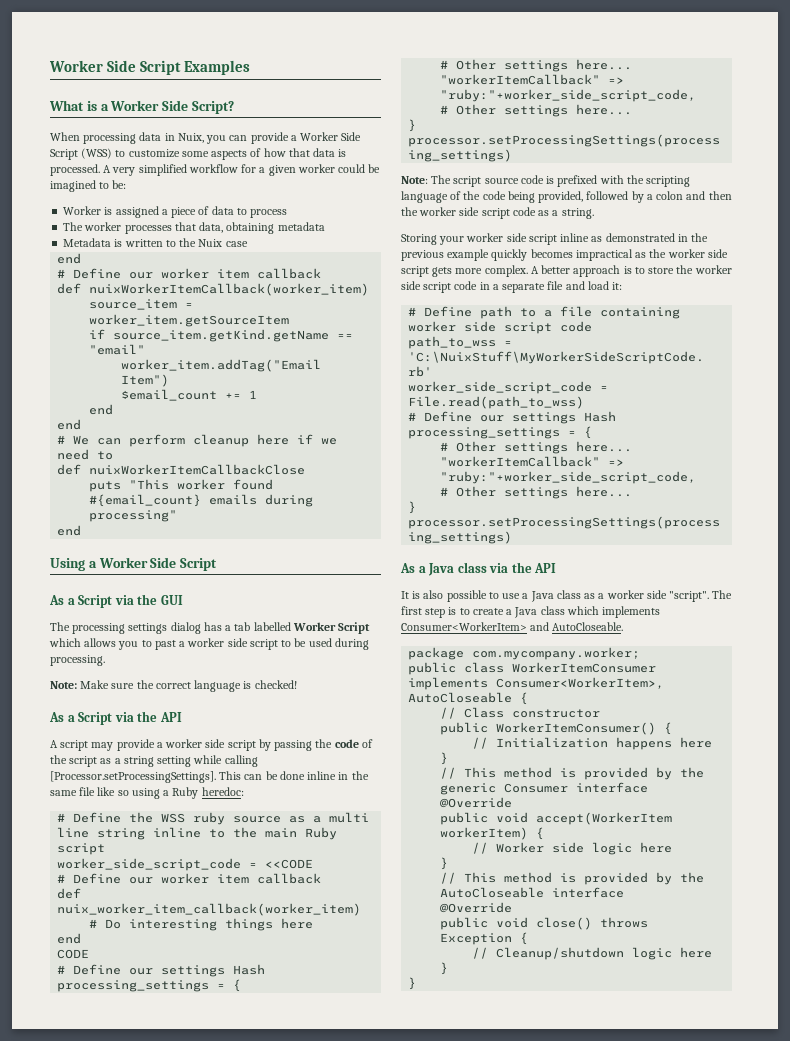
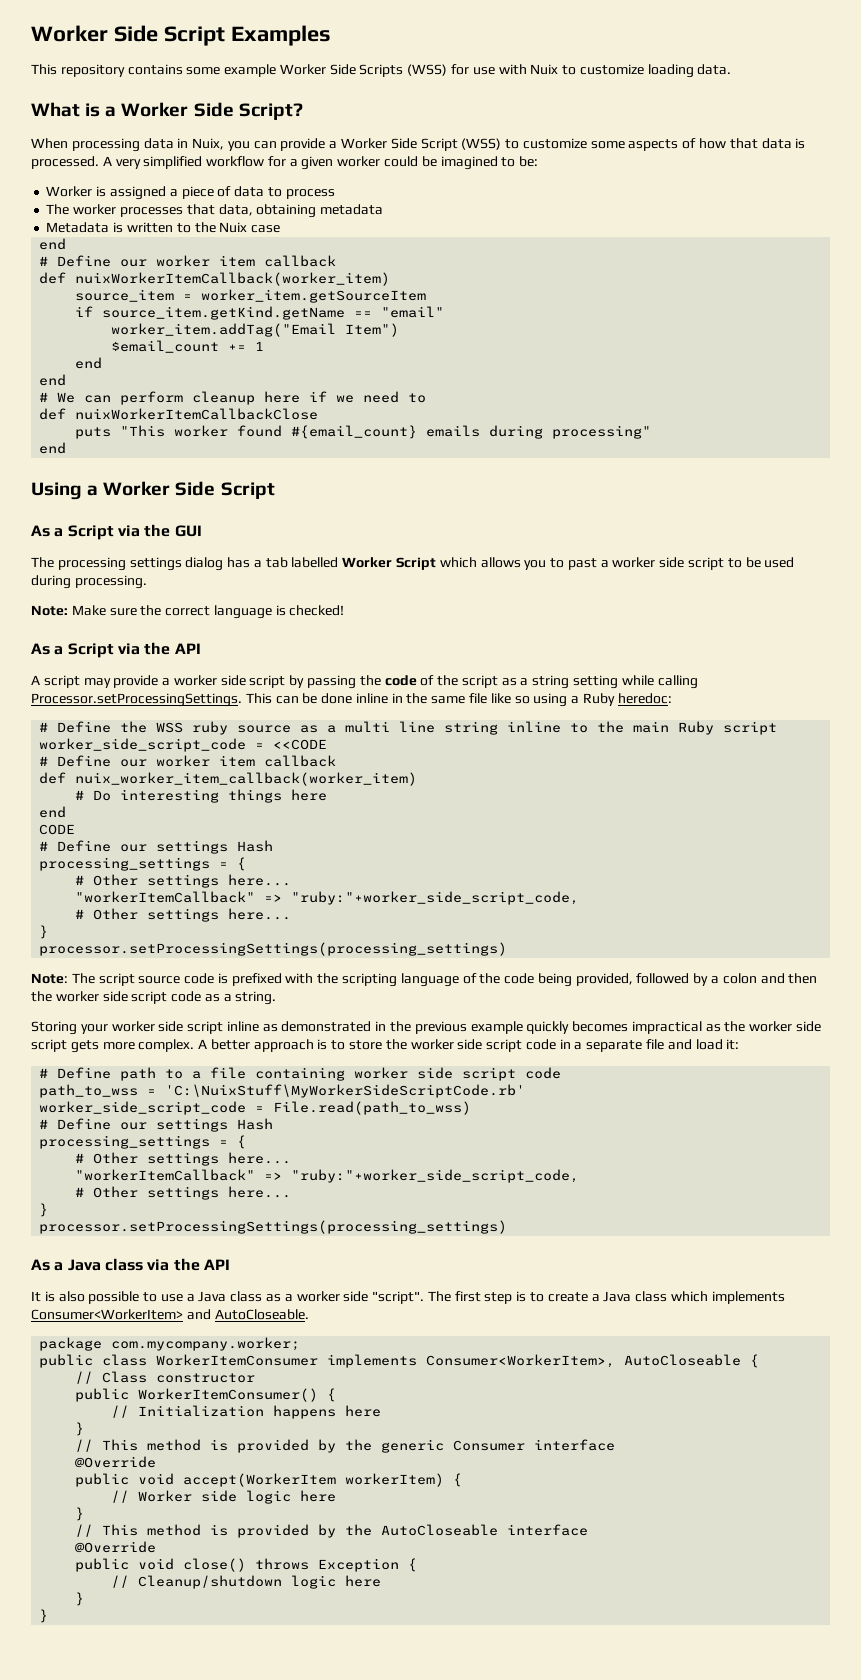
(251, 67) none -> [31,64,732,78] // This repository contains some example Worker Side Scripts (WSS) for use with Nuix to customize loading data.
[50,771,216,783] [Processor.setProcessingSettings]. -> [31,693,242,707] Processor.setProcessingSettings.

